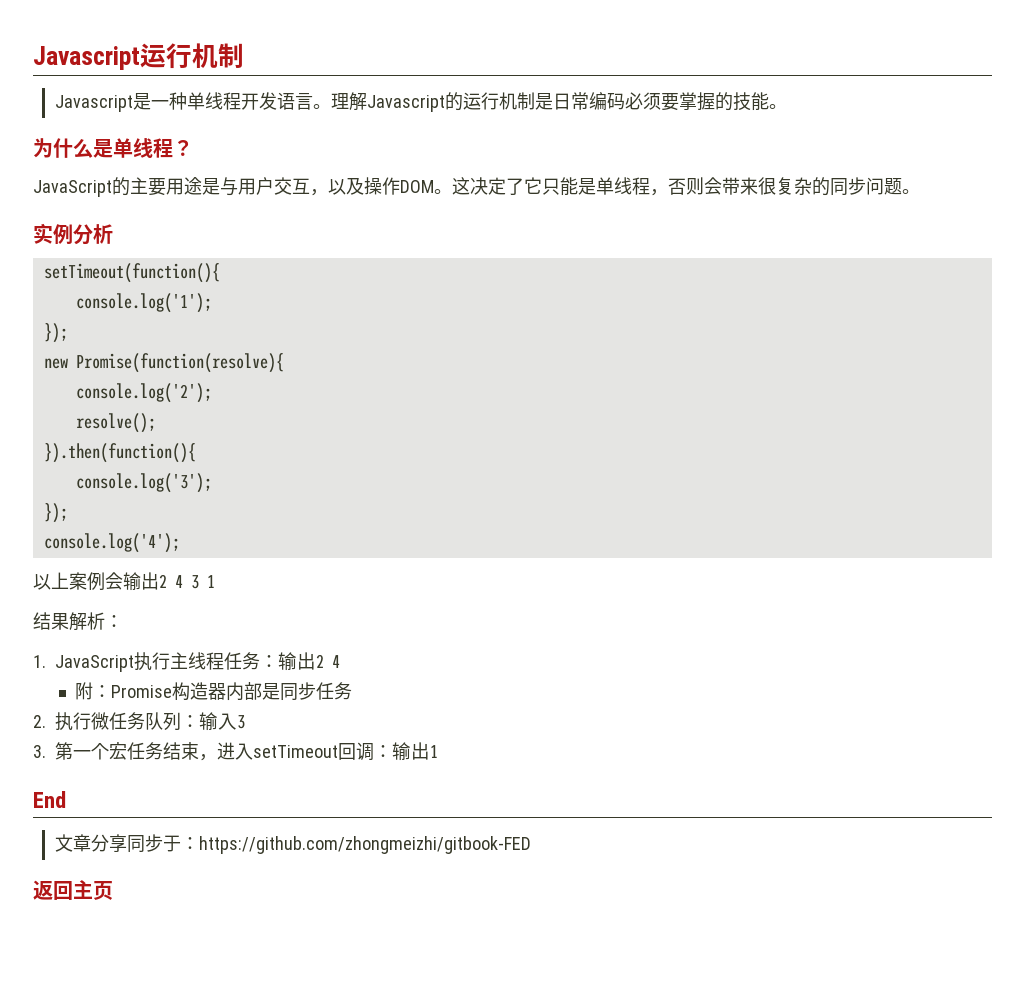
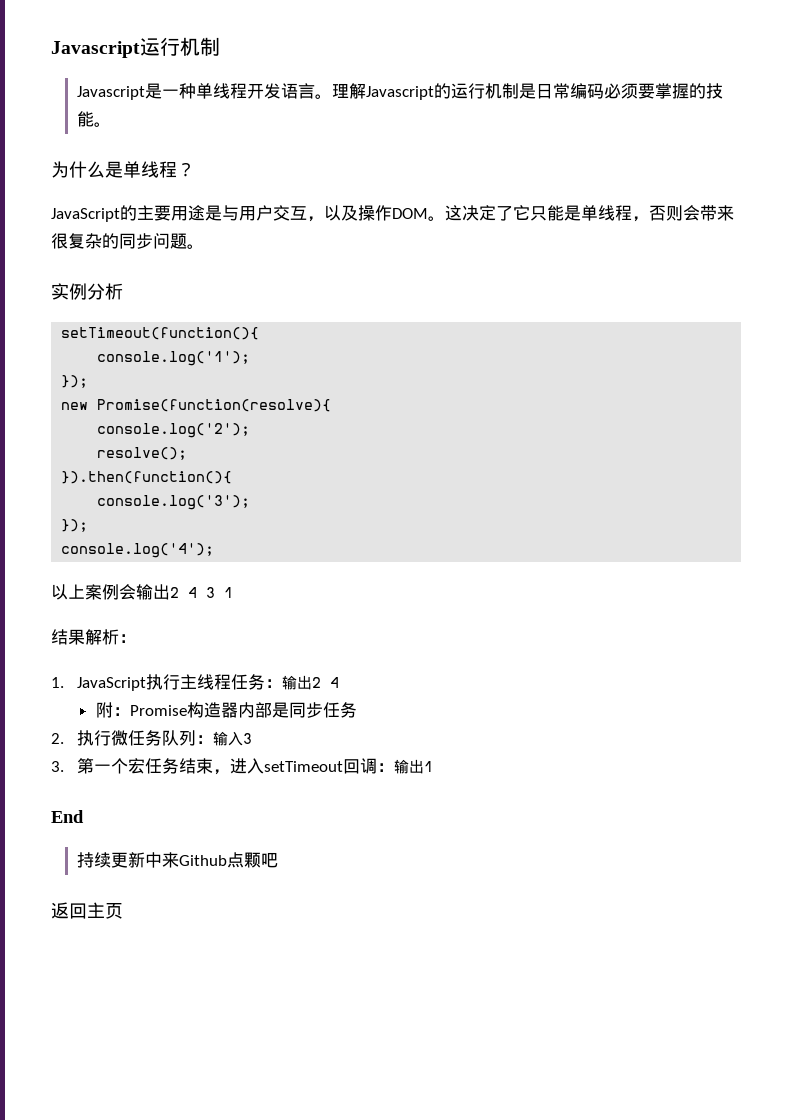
[55,834,532,854] 文章分享同步于：https://github.com/zhongmeizhi/gitbook-FED -> [77,852,279,868] 持续更新中来Github点颗吧

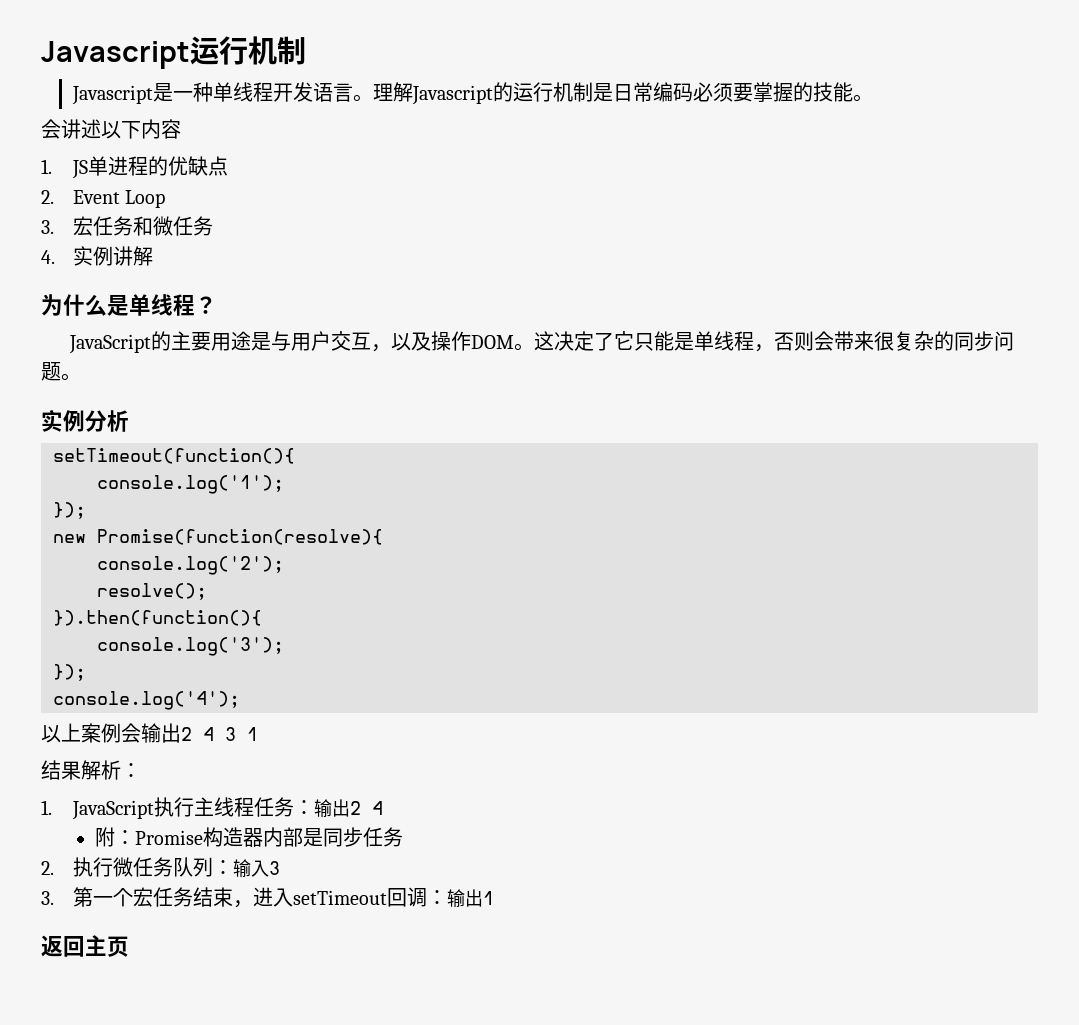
(112, 124) none -> [41,119,181,139] [41,156,228,179] [41,190,166,208] [41,216,213,236] [41,246,153,266] // 会讲述以下内容 // 1. JS单进程的优缺点 // 2. Event Loop // 3.宏任务和微任务 // 4.实例讲解
[51,810,84,823] [77,852,279,868] // End // 持续更新中来Github点颗吧 -> (494, 898) none

